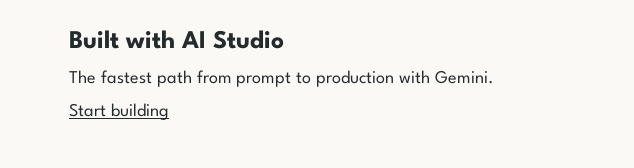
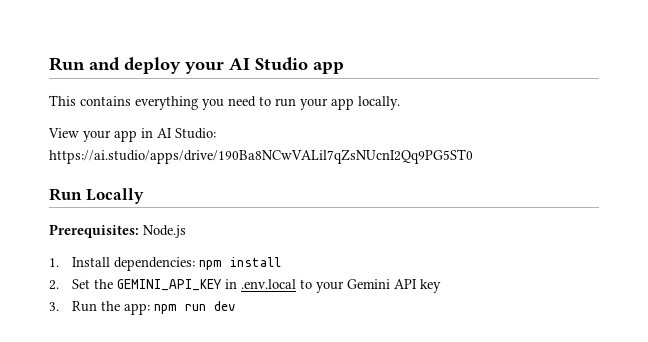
[69,30,284,49] [69,70,494,87] [69,103,169,120] Built with AI Studio // The fastest path from prompt to production with Gemini. // Start building -> [49,57,344,74] [49,95,400,110] [48,128,216,142] [49,149,473,164] [49,188,144,204] [49,224,186,238] [49,257,282,271] [49,279,442,293] [49,301,237,315] Run and deploy your AI Studio app // This contains everything you need to run your app locally. // View your app in AI Studio: https://ai.studio/apps/drive/190Ba8NCwVALil7qZsNUcnI2Qq9PG5ST0 // Run Locally // Prerequisites: Node.js // 1. Install dependencies: npm install // 2. Set the GEMINI_API_KEY in .env.local to your Gemini API key // 3. Run the app: npm run dev

